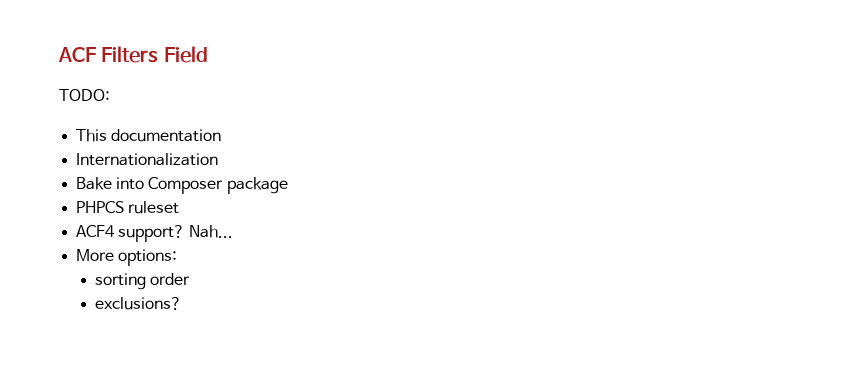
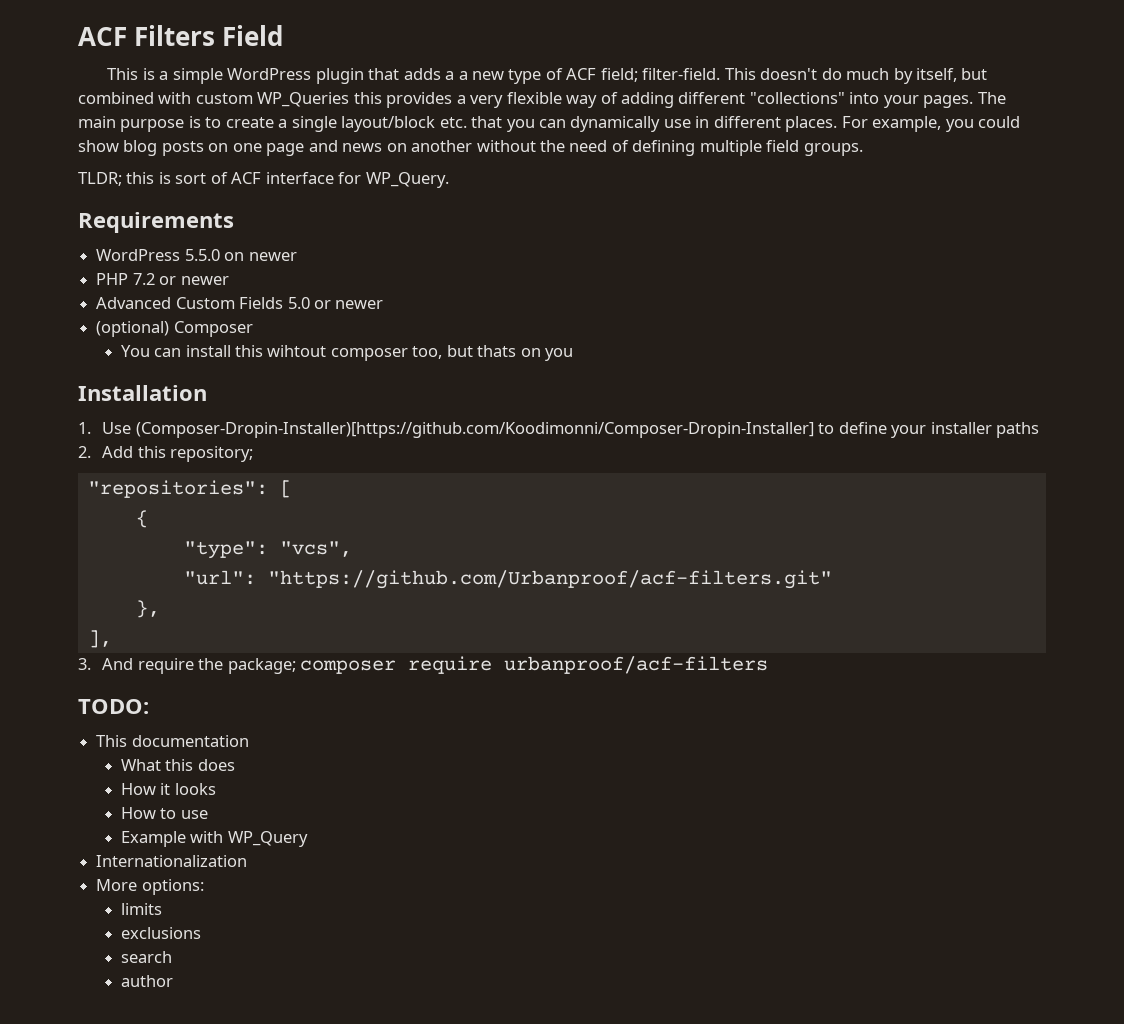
[59,89,110,101] [76,129,222,142] [76,153,219,166] [76,177,288,194] [76,201,180,214] [76,225,234,242] [76,249,178,266] [94,273,191,290] [94,297,182,310] TODO: // This documentation // Internationalization // Bake into Composer package // PHPCS ruleset // ACF4 support? Nah... // More options: // sorting order // exclusions? -> [107,68,988,84] [78,92,1006,108] [78,116,1021,132] [78,140,863,156] [78,172,449,188] [78,212,234,233] [96,249,297,261] [96,273,229,285] [96,297,384,309] [96,321,253,337] [120,345,574,361] [78,385,207,401] [78,422,1040,438] [78,446,254,462] [87,480,292,498] [135,510,148,528] [183,541,352,559] [183,570,832,589] [135,600,160,618] [87,630,112,648] [78,656,769,674] [78,699,149,714] [96,735,249,747] [120,759,235,771] [120,783,216,795] [120,807,208,819] [120,831,308,847] [96,855,248,867] [96,879,204,895] [120,903,162,915] [120,927,201,939] [120,951,172,963] [120,975,173,987] This is a simple WordPress plugin that adds a a new type of ACF field; filter-field. This doesn't do much by itself, but combined with custom WP_Queries this provides a very flexible way of adding different "collections" into your pages. The main purpose is to create a single layout/block etc. that you can dynamically use in different places. For example, you could show blog posts on one page and news on another without the need of defining multiple field groups. // TLDR; this is sort of ACF interface for WP_Query. // Requirements // WordPress 5.5.0 on newer // PHP 7.2 or newer // Advanced Custom Fields 5.0 or newer // (optional) Composer // You can install this wihtout composer too, but thats on you // Installation // 1. Use (Composer-Dropin-Installer)[https://github.com/Koodimonni/Composer-Dropin-Installer] to define your installer paths // 2. Add this repository; // "repositories": [ // { // "type": "vcs", // "url": "https://github.com/Urbanproof/acf-filters.git" // }, // ], // 3. And require the package; composer require urbanproof/acf-filters // TODO: // This documentation // What this does // How it looks // How to use // Example with WP_Query // Internationalization // More options: // limits // exclusions // search // author

